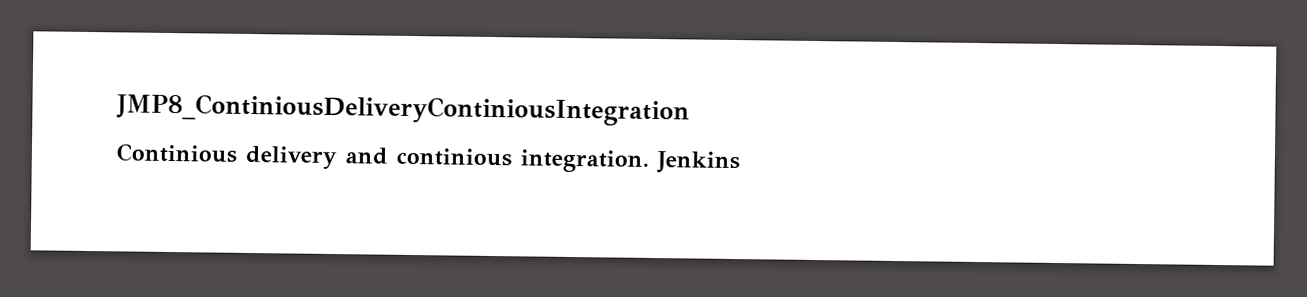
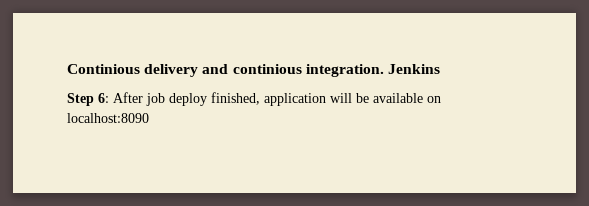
[116,93,690,127] JMP8_ContiniousDeliveryContiniousIntegration // -> (67, 69) none
(740, 163) none -> [67,92,441,106] [67,113,149,123] // Step 6: After job deploy finished, application will be available on localhost:8090

